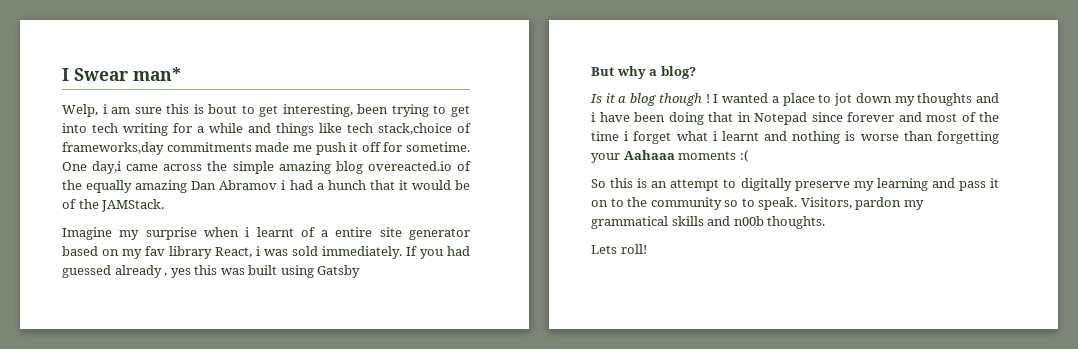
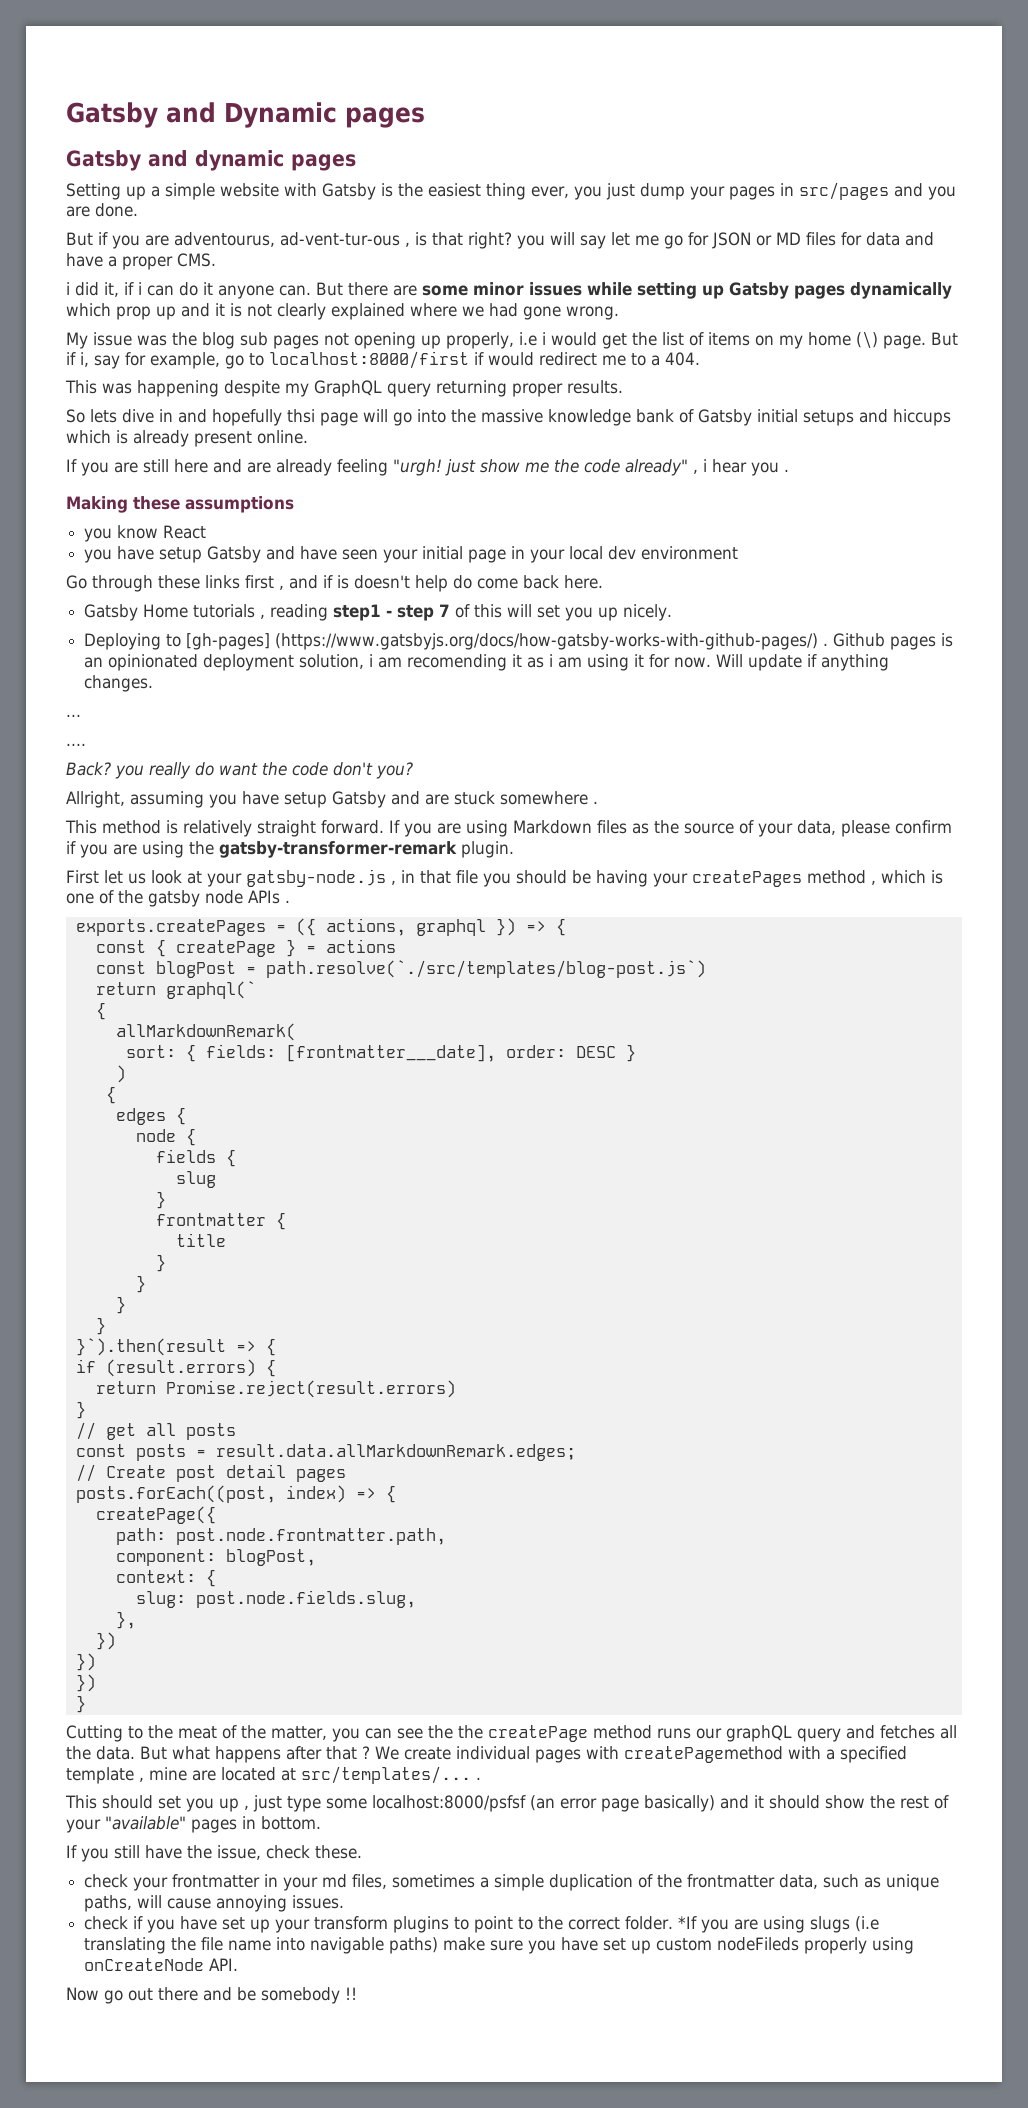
[62,67,181,81] [62,104,471,117] [62,123,471,136] [62,142,470,155] [62,161,471,174] [62,180,470,193] [62,199,165,212] [62,227,471,240] [62,246,470,259] [62,265,361,278] [591,66,696,79] [590,93,1000,106] [591,112,999,125] [591,131,999,144] [591,150,749,163] [591,178,999,191] [591,197,924,210] [591,216,826,229] [591,244,647,254] I Swear man* // Welp, i am sure this is bout to get interesting, been trying to get into tech writing for a while and things like tech stack,choice of frameworks,day commitments made me push it off for sometime. One day,i came across the simple amazing blog overeacted.io of the equally amazing Dan Abramov i had a hunch that it would be of the JAMStack. // Imagine my surprise when i learnt of a entire site generator based on my fav library React, i was sold immediately. If you had guessed already , yes this was built using Gatsby // But why a blog? // Is it a blog though ! I wanted a place to jot down my thoughts and i have been doing that in Notepad since forever and most of the time i forget what i learnt and nothing is worse than forgetting your Aahaaa moments :( // So this is an attempt to digitally preserve my learning and pass it on to the community so to speak. Visitors, pardon my grammatical skills and n00b thoughts. // Lets roll! -> [66,102,425,128] [66,150,356,171] [66,182,956,200] [66,203,138,217] [66,232,934,249] [66,253,216,270] [66,282,952,299] [66,303,619,320] [66,331,958,349] [66,351,700,369] [65,380,623,397] [66,409,951,426] [66,430,308,447] [66,459,789,476] [66,496,294,513] [84,525,207,542] [84,546,739,563] [66,575,603,592] [84,604,673,621] [84,633,954,650] [84,654,890,671] [84,675,154,692] [66,714,81,717] [66,743,86,746] [66,762,413,779] [66,791,598,808] [65,820,952,837] [66,841,514,858] [66,869,943,887] [66,890,290,907] [75,918,566,936] [95,939,396,957] [95,960,706,978] [95,981,256,999] [95,1002,106,1020] [115,1023,296,1041] [125,1044,636,1062] [115,1065,126,1083] [105,1086,116,1104] [115,1107,186,1125] [135,1128,196,1146] [155,1149,236,1167] [175,1171,216,1188] [155,1191,166,1209] [155,1212,286,1230] [175,1233,226,1247] [155,1254,166,1272] [135,1275,146,1293] [115,1296,126,1314] [95,1317,106,1335] [75,1338,276,1356] [75,1359,276,1377] [95,1380,456,1398] [75,1401,86,1419] [75,1422,236,1440] [75,1444,576,1461] [75,1464,346,1482] [75,1485,396,1503] [95,1506,216,1524] [115,1528,446,1545] [115,1549,316,1566] [115,1569,216,1587] [135,1590,416,1608] [115,1611,136,1629] [95,1632,116,1650] [75,1653,96,1671] [75,1674,96,1692] [75,1695,86,1713] [66,1725,957,1742] [66,1746,907,1763] [66,1766,481,1784] [65,1795,949,1812] [66,1816,321,1833] [66,1845,362,1862] [84,1874,940,1891] [84,1895,345,1912] [84,1916,880,1933] [84,1937,915,1954] [84,1958,239,1971] [66,1987,357,2004] Gatsby and Dynamic pages // Gatsby and dynamic pages // Setting up a simple website with Gatsby is the easiest thing ever, you just dump your pages in src/pages and you are done. // But if you are adventourus, ad-vent-tur-ous , is that right? you will say let me go for JSON or MD files for data and have a proper CMS. // i did it, if i can do it anyone can. But there are some minor issues while setting up Gatsby pages dynamically which prop up and it is not clearly explained where we had gone wrong. // My issue was the blog sub pages not opening up properly, i.e i would get the list of items on my home (\) page. But if i, say for example, go to localhost:8000/first if would redirect me to a 404. // This was happening despite my GraphQL query returning proper results. // So lets dive in and hopefully thsi page will go into the massive knowledge bank of Gatsby initial setups and hiccups which is already present online. // If you are still here and are already feeling "urgh! just show me the code already" , i hear you . // Making these assumptions // you know React // you have setup Gatsby and have seen your initial page in your local dev environment // Go through these links first , and if is doesn't help do come back here. // Gatsby Home tutorials , reading step1 - step 7 of this will set you up nicely. // Deploying to [gh-pages] (https://www.gatsbyjs.org/docs/how-gatsby-works-with-github-pages/) . Github pages is an opinionated deployment solution, i am recomending it as i am using it for now. Will update if anything changes. // ... // .... // Back? you really do want the code don't you? // Allright, assuming you have setup Gatsby and are stuck somewhere . // This method is relatively straight forward. If you are using Markdown files as the source of your data, please confirm if you are using the gatsby-transformer-remark plugin. // First let us look at your gatsby-node.js , in that file you should be having your createPages method , which is one of the gatsby node APIs . // exports.createPages = ({ actions, graphql }) => { // const { createPage } = actions // const blogPost = path.resolve(`./src/templates/blog-post.js`) // return graphql(` // { // allMarkdownRemark( // sort: { fields: [frontmatter___date], order: DESC } // ) // { // edges { // node { // fields { // slug // } // frontmatter { // title // } // } // } // } // }`).then(result => { // if (result.errors) { // return Promise.reject(result.errors) // } // // get all posts // const posts = result.data.allMarkdownRemark.edges; // // Create post detail pages // posts.forEach((post, index) => { // createPage({ // path: post.node.frontmatter.path, // component: blogPost, // context: { // slug: post.node.fields.slug, // }, // }) // }) // }) // } // Cutting to the meat of the matter, you can see the the createPage method runs our graphQL query and fetches all the data. But what happens after that ? We create individual pages with createPagemethod with a specified template , mine are located at src/templates/... . // This should set you up , just type some localhost:8000/psfsf (an error page basically) and it should show the rest of your "available" pages in bottom. // If you still have the issue, check these. // check your frontmatter in your md files, sometimes a simple duplication of the frontmatter data, such as unique paths, will cause annoying issues. // check if you have set up your transform plugins to point to the correct folder. *If you are using slugs (i.e translating the file name into navigable paths) make sure you have set up custom nodeFileds properly using onCreateNode API. // Now go out there and be somebody !!

